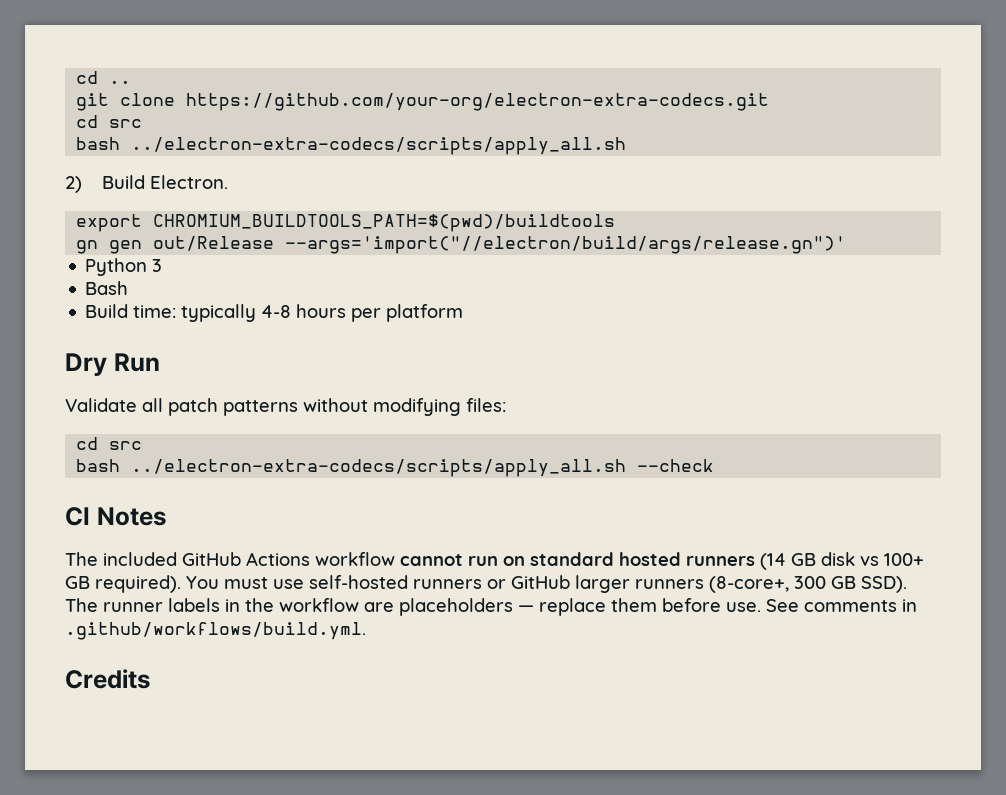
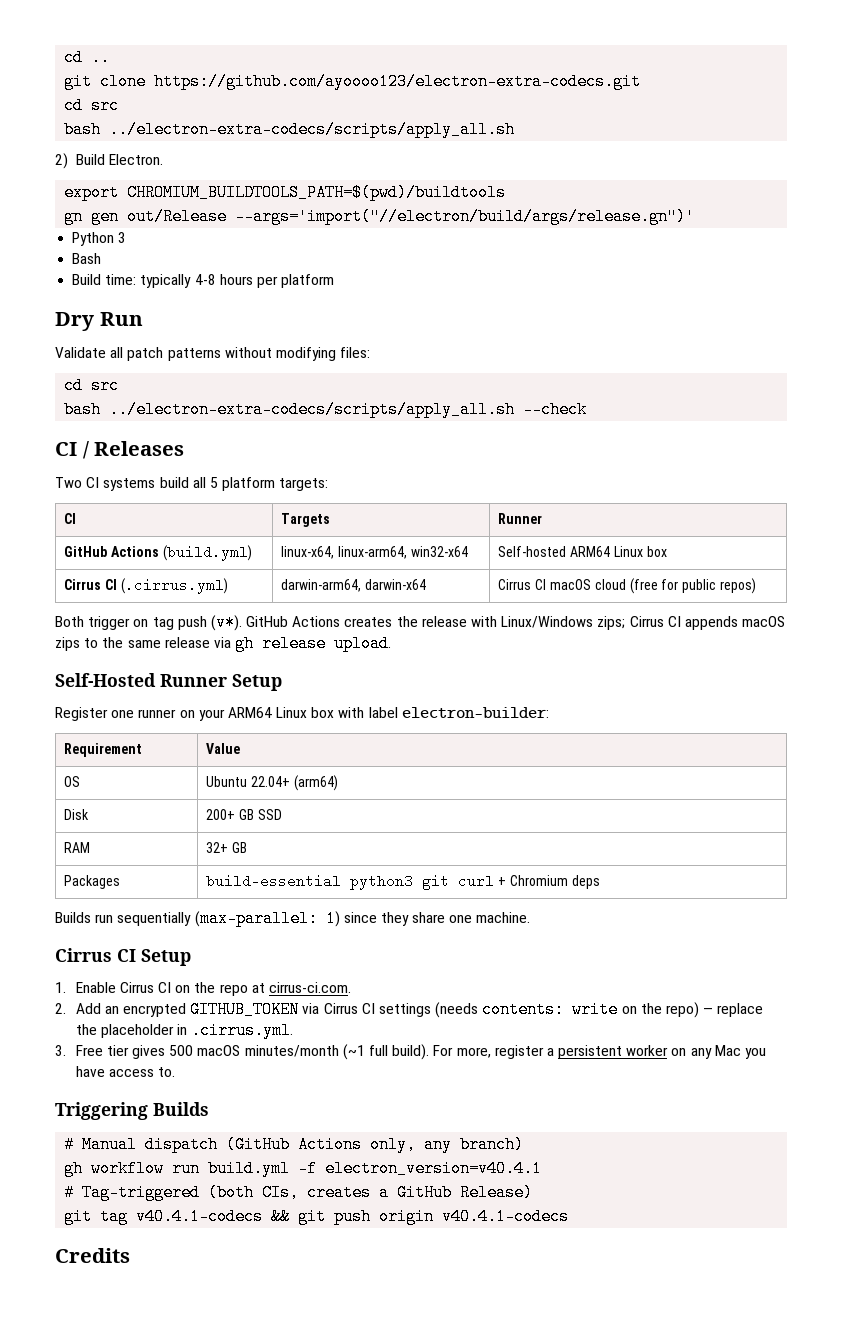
[186,93,770,111] https://github.com/your-org/electron-extra-codecs.git -> [154,73,642,90] https://github.com/ayoooo123/electron-extra-codecs.git
[96,507,166,526] [65,552,924,570] [65,575,907,593] [65,598,917,616] [65,622,366,640] Notes // The included GitHub Actions workflow cannot run on standard hosted runners (14 GB disk vs 100+ GB required). You must use self-hosted runners or GitHub larger runners (8-core+, 300 GB SSD). The runner labels in the workflow are placeholders — replace them before use. See comments in .github/workflows/build.yml. -> [82,441,185,459] [55,477,329,491] [64,513,77,524] [281,513,331,527] [498,513,543,524] [64,545,253,561] [281,546,469,559] [498,546,667,557] [64,578,229,594] [281,579,427,592] [498,578,756,594] [55,614,786,631] [55,635,392,652] [55,673,282,691] [55,707,549,721] [64,743,143,757] [206,743,241,754] [64,776,81,787] [206,775,339,791] [64,809,90,820] [206,809,283,820] [64,842,91,853] [206,842,248,853] [64,875,121,889] [206,874,600,890] [55,910,531,927] [55,948,191,966] [55,982,351,996] [55,1001,764,1018] [75,1022,294,1039] [55,1044,767,1060] [75,1066,176,1077] [55,1102,209,1120] [64,1136,525,1153] [64,1160,543,1177] [64,1184,534,1201] [64,1208,570,1225] / Releases // Two CI systems build all 5 platform targets: // CI | Targets | Runner // GitHub Actions (build.yml) | linux-x64, linux-arm64, win32-x64 | Self-hosted ARM64 Linux box // Cirrus CI (.cirrus.yml) | darwin-arm64, darwin-x64 | Cirrus CI macOS cloud (free for public repos) // Both trigger on tag push (v*). GitHub Actions creates the release with Linux/Windows zips; Cirrus CI appends macOS zips to the same release via gh release upload. // Self-Hosted Runner Setup // Register one runner on your ARM64 Linux box with label electron-builder: // Requirement | Value // OS | Ubuntu 22.04+ (arm64) // Disk | 200+ GB SSD // RAM | 32+ GB // Packages | build-essential python3 git curl + Chromium deps // Builds run sequentially (max-parallel: 1) since they share one machine. // Cirrus CI Setup // 1. Enable Cirrus CI on the repo at cirrus-ci.com. // 2. Add an encrypted GITHUB_TOKEN via Cirrus CI settings (needs contents: write on the repo) — replace the placeholder in .cirrus.yml. // 3. Free tier gives 500 macOS minutes/month (~1 full build). For more, register a persistent worker on any Mac you have access to. // Triggering Builds // # Manual dispatch (GitHub Actions only, any branch) // gh workflow run build.yml -f electron_version=v40.4.1 // # Tag-triggered (both CIs, creates a GitHub Release) // git tag v40.4.1-codecs && git push origin v40.4.1-codecs

